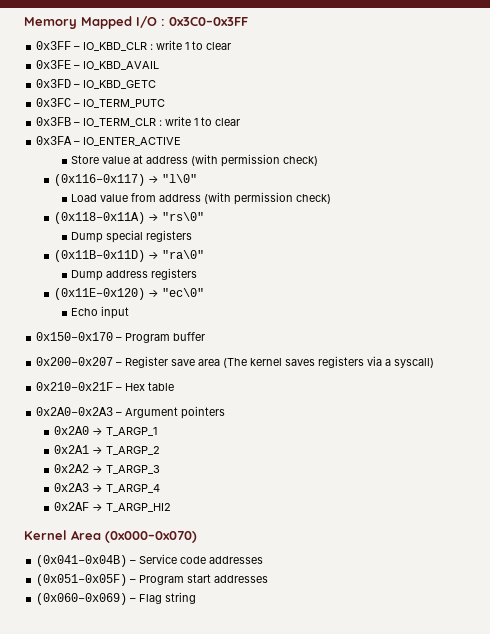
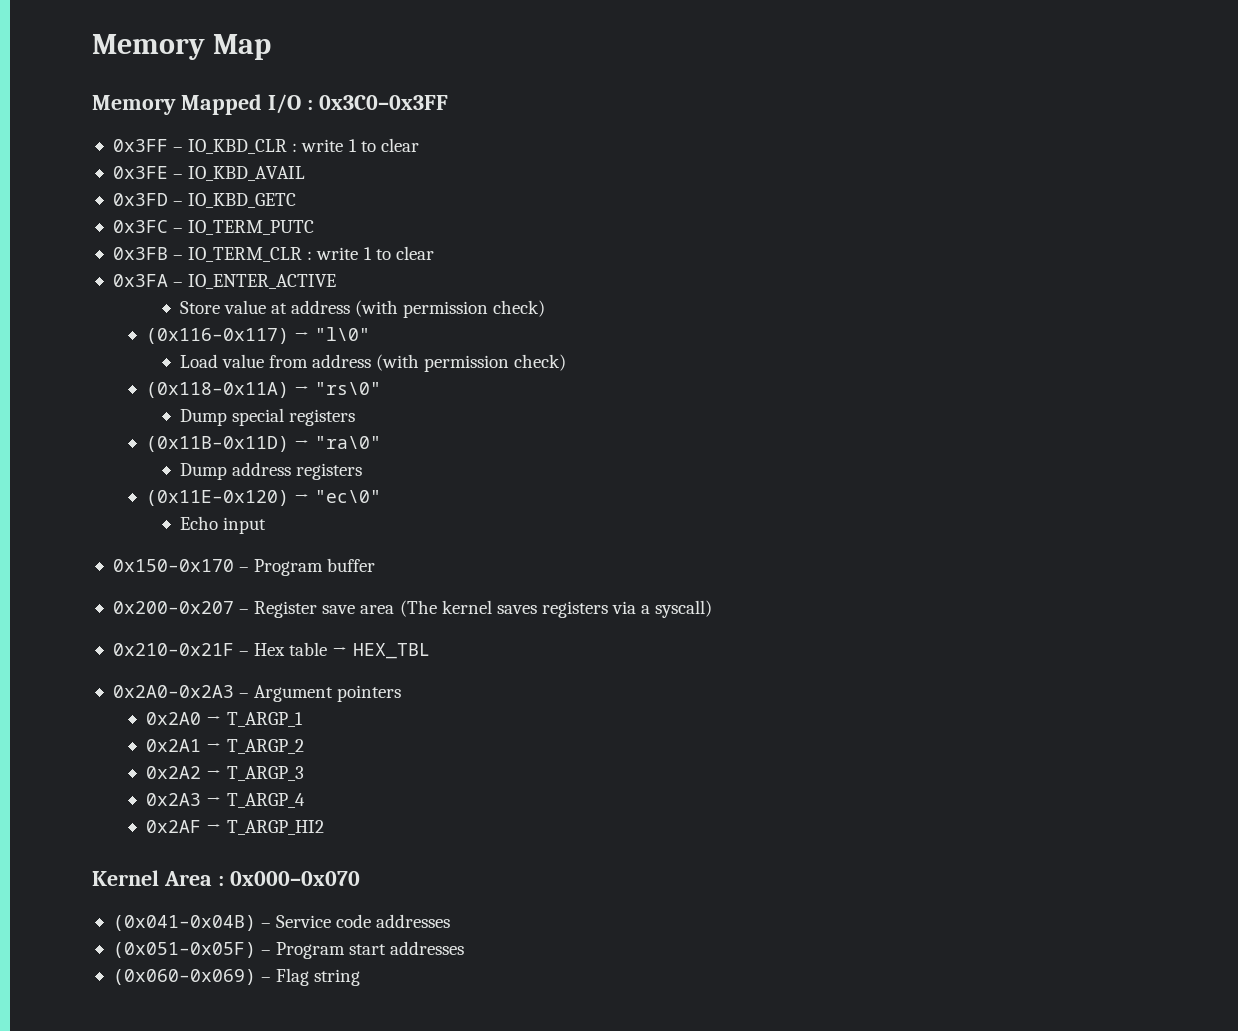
[24,17,77,29] Memory -> [92,34,271,60] [92,95,176,115] Memory Map // Memory
(175, 386) none -> [332,643,430,659] → HEX_TBL
[105,531,197,543] (0x000–0x070) -> [217,871,360,886] : 0x000–0x070

